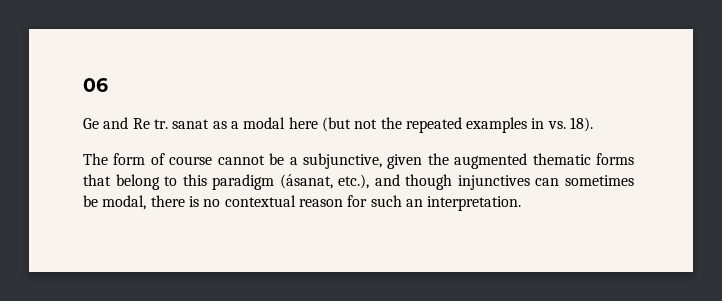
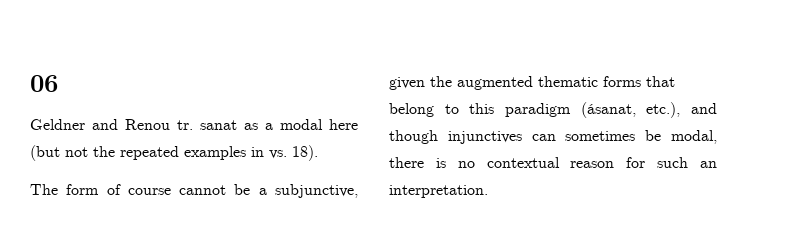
[83,117,150,129] Ge and Re -> [30,119,170,130] Geldner and Renou

